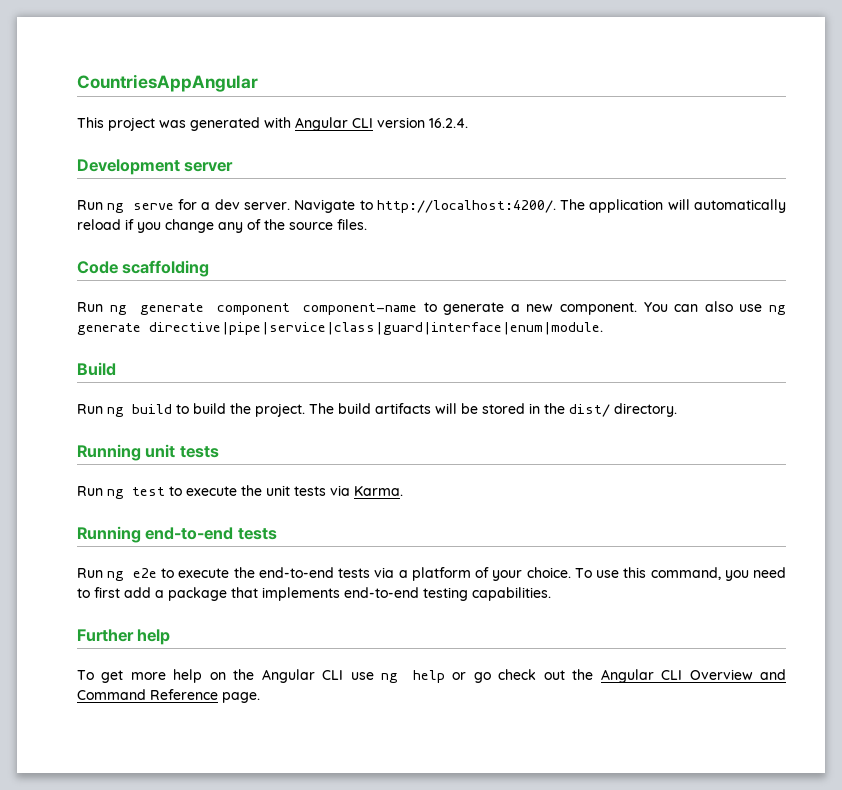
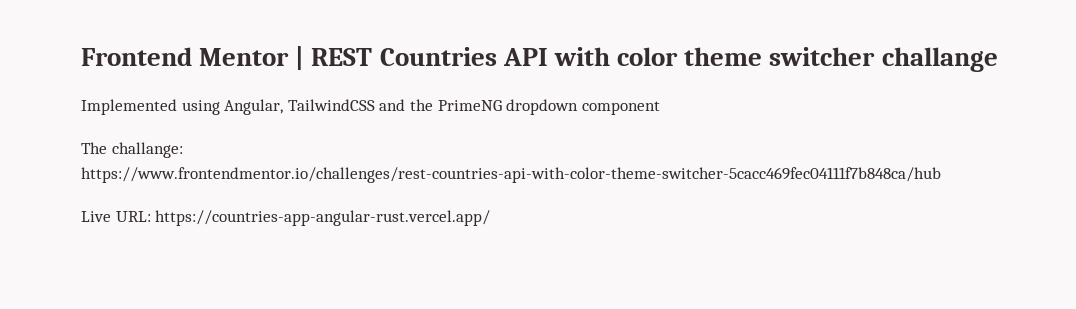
[77,74,258,92] [77,117,468,131] [77,159,234,175] [77,199,787,213] [77,219,367,233] [77,260,210,277] [77,301,787,315] [77,322,603,335] [77,362,116,376] [77,403,677,417] [77,444,219,461] [77,485,403,499] [77,526,277,543] [77,567,786,581] [77,587,551,601] [77,629,171,645] [77,669,786,683] [77,689,260,703] CountriesAppAngular // This project was generated with Angular CLI version 16.2.4. // Development server // Run ng serve for a dev server. Navigate to http://localhost:4200/. The application will automatically reload if you change any of the source files. // Code scaffolding // Run ng generate component component-name to generate a new component. You can also use ng generate directive|pipe|service|class|guard|interface|enum|module. // Build // Run ng build to build the project. The build artifacts will be stored in the dist/ directory. // Running unit tests // Run ng test to execute the unit tests via Karma. // Running end-to-end tests // Run ng e2e to execute the end-to-end tests via a platform of your choice. To use this command, you need to first add a package that implements end-to-end testing capabilities. // Further help // To get more help on the Angular CLI use ng help or go check out the Angular CLI Overview and Command Reference page. -> [81,46,998,72] [81,99,660,115] [81,142,183,158] [81,167,941,183] [81,210,491,226] Frontend Mentor | REST Countries API with color theme switcher challange // Implemented using Angular, TailwindCSS and the PrimeNG dropdown component // The challange: https://www.frontendmentor.io/challenges/rest-countries-api-with-color-theme-switcher-5cacc469fec04111f7b848ca/hub // Live URL: https://countries-app-angular-rust.vercel.app/

